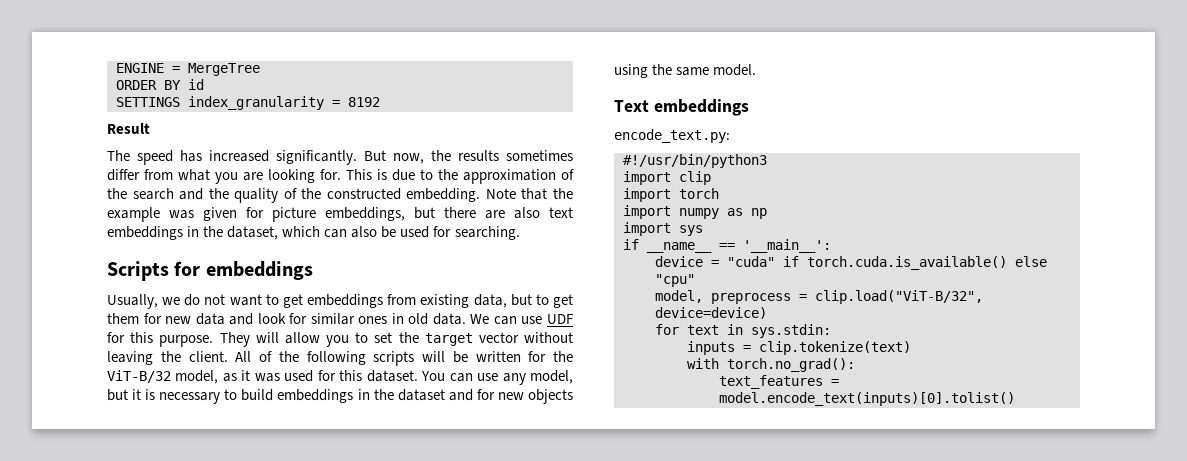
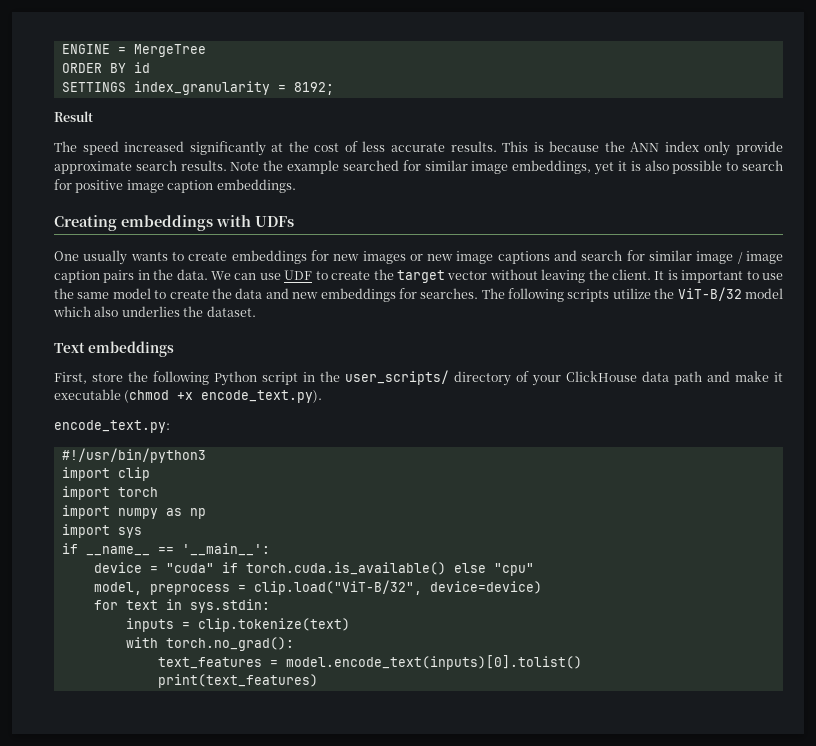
[348,97,380,107] 8192 -> [293,82,334,95] 8192;
[180,150,573,165] [107,169,574,184] [107,188,573,203] [107,207,573,222] [107,226,520,240] [107,261,313,281] [107,294,573,309] [107,313,429,325] has increased significantly. But now, the results sometimes differ from what you are looking for. This is due to the approximation of the search and the quality of the constructed embedding. Note that the example was given for picture embeddings, but there are also text embeddings in the dataset, which can also be used for searching. // Scripts for embeddings // Usually, we do not want to get embeddings from existing data, but to get them for new data and look for similar ones in old -> [124,141,783,156] [54,160,784,175] [54,179,296,193] [54,215,294,231] [54,250,783,265] [54,269,174,283] increased significantly at the cost of less accurate results. This is because the ANN index only provide approximate search results. Note the example searched for similar image embeddings, yet it is also possible to search for positive image caption embeddings. // Creating embeddings with UDFs // One usually wants to create embeddings for new images or new image captions and search for similar image / image caption pairs in the
[107,332,393,347] for this purpose. They will allow you to set -> [315,271,371,280] to create
[235,351,573,366] [107,370,573,385] [107,389,574,404] [614,64,757,78] [614,99,749,116] All of the following scripts will be written for the ViT-B/32 model, as it was used for this dataset. You can use any model, but it is necessary to build embeddings in the dataset and for new objects using the same model. // Text embeddings -> [654,270,783,283] [54,287,784,302] [53,306,256,317] [54,341,174,357] [54,370,783,386] [54,389,323,403] It is important to use the same model to create the data and new embeddings for searches. The following scripts utilize the ViT-B/32 model which also underlies the dataset. // Text embeddings // First, store the following Python script in the user_scripts/ directory of your ClickHouse data path and make it executable (chmod +x encode_text.py).
(1015, 399) none -> [157,674,318,688] // print(text_features)

